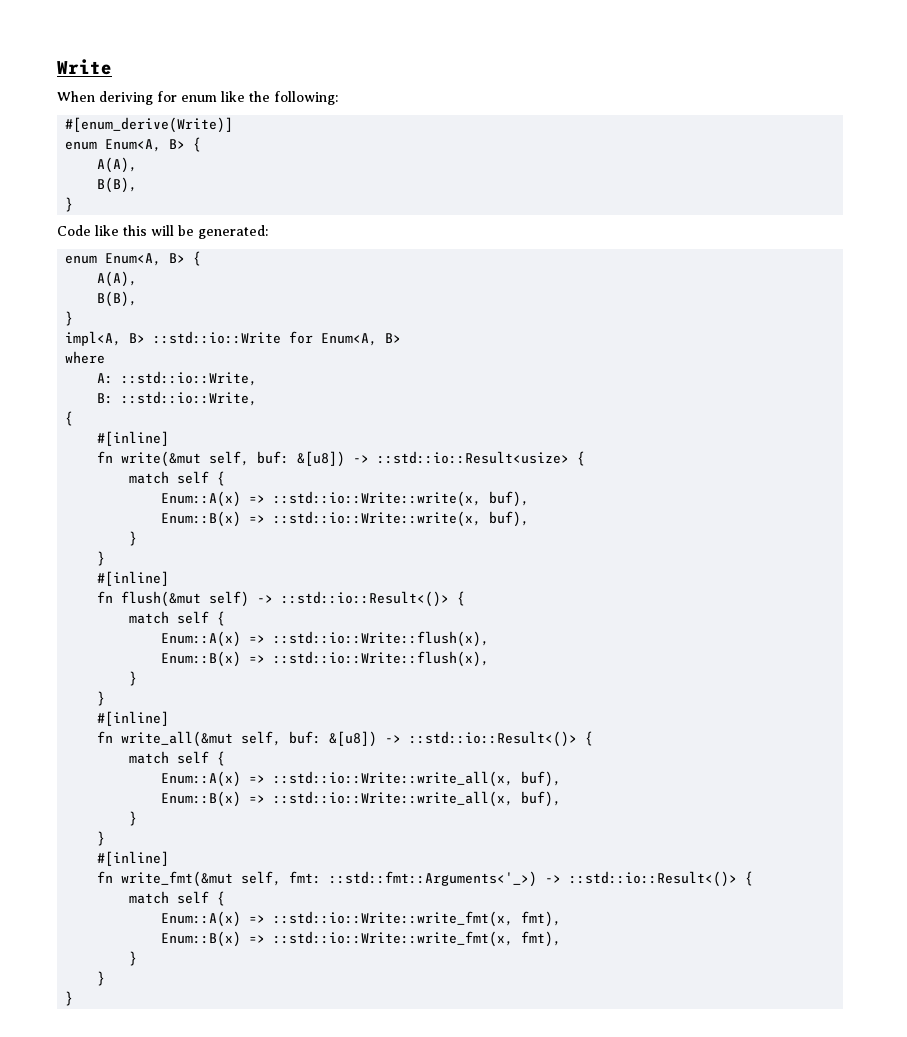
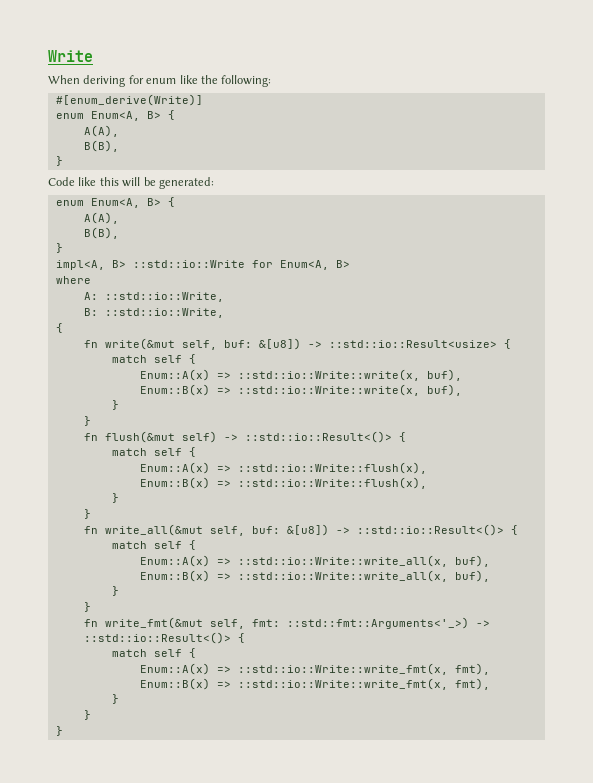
[97,431,170,446] // #[inline] -> (63, 328) none
[97,571,170,586] // #[inline] -> (91, 421) none
[97,711,170,726] // #[inline] -> (91, 514) none
[97,851,170,866] // #[inline] -> (91, 607) none

